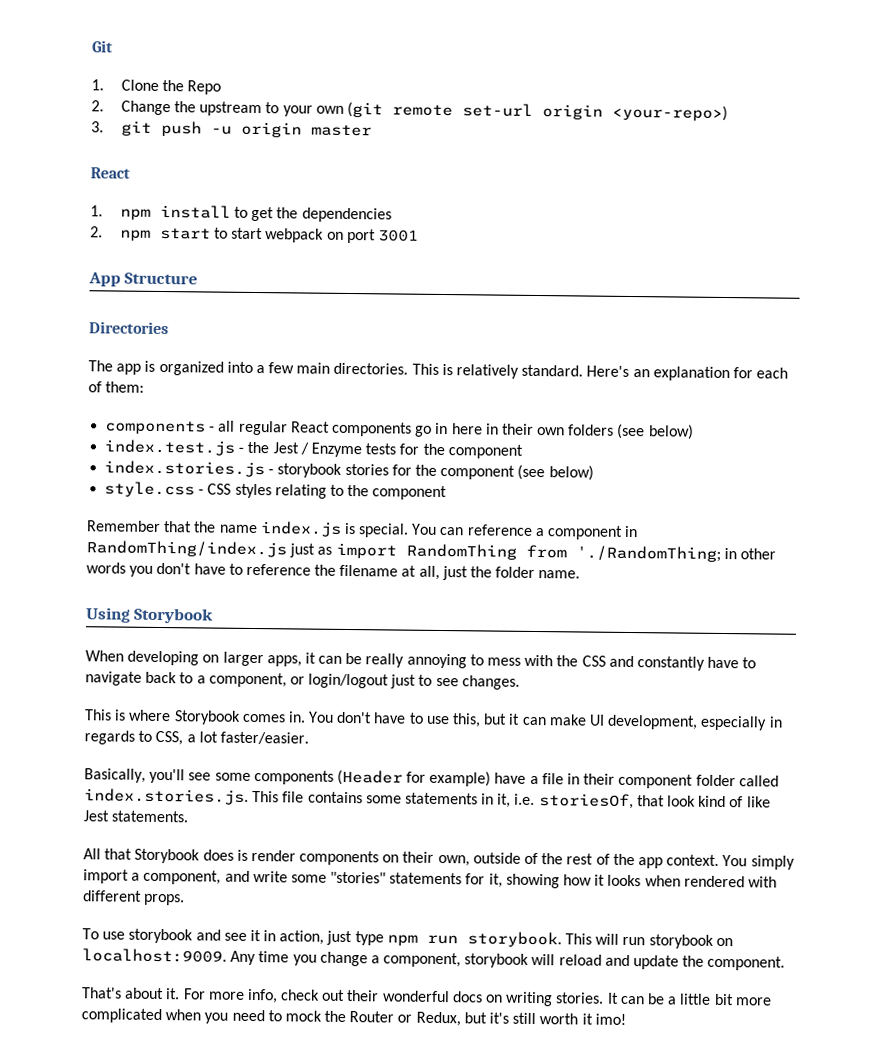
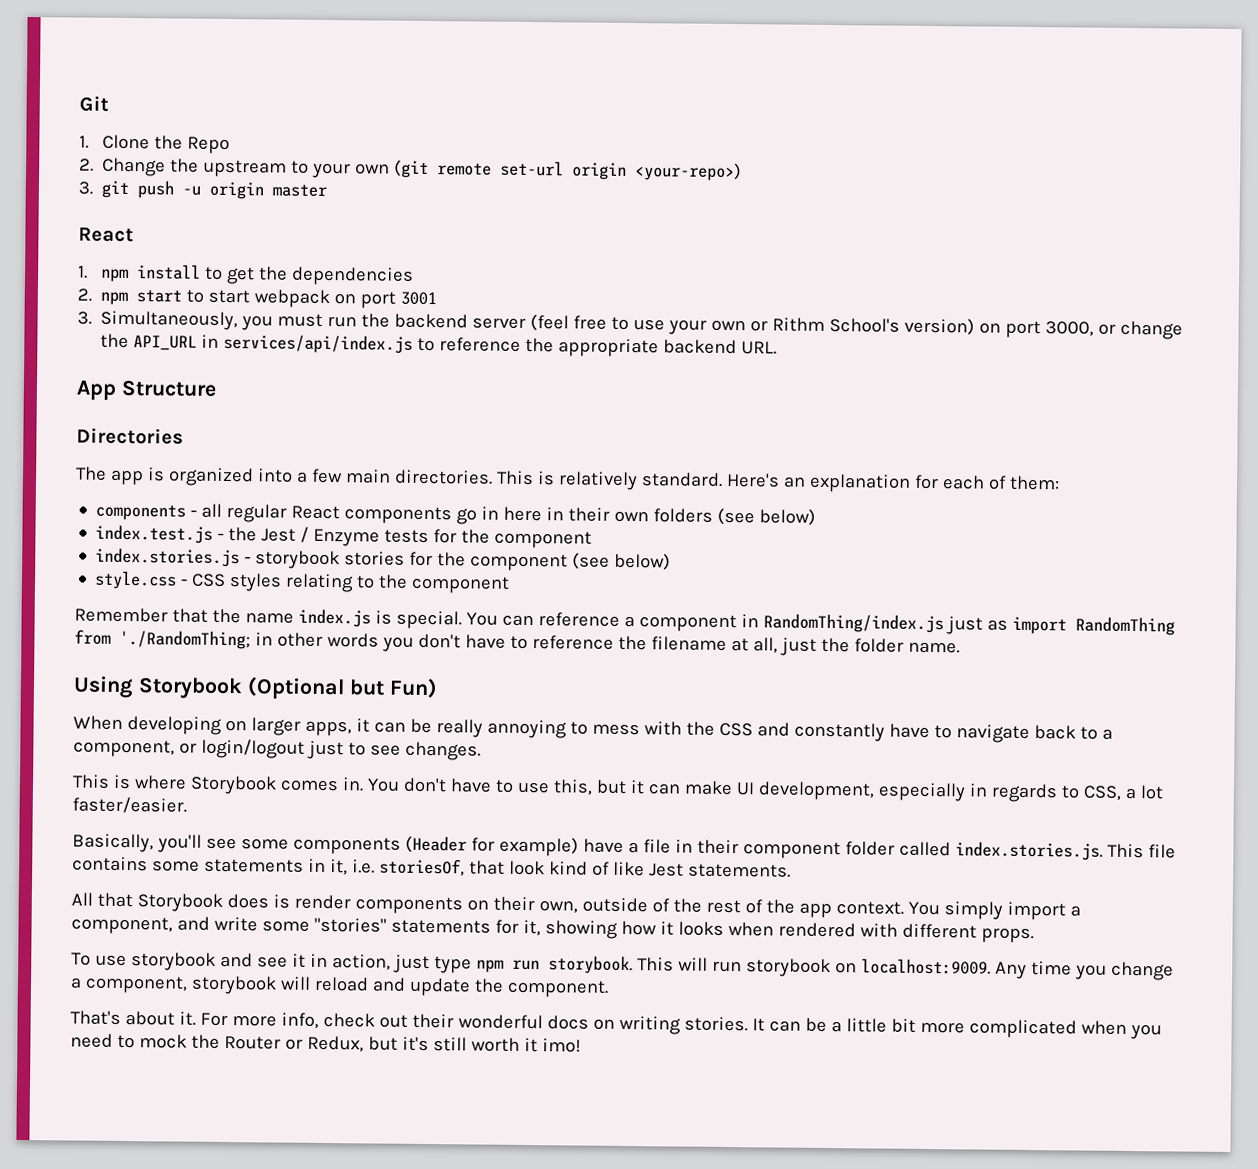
(419, 235) none -> [77,310,1184,340] [100,333,778,358] // 3. Simultaneously, you must run the backend server (feel free to use your own or Rithm School's version) on port 3000, or change the API_URL in services/api/index.js to reference the appropriate backend URL.
(215, 615) none -> [246,676,439,701] (Optional but Fun)

